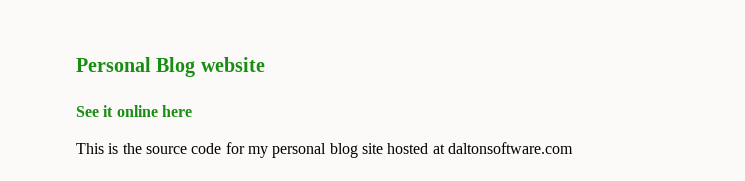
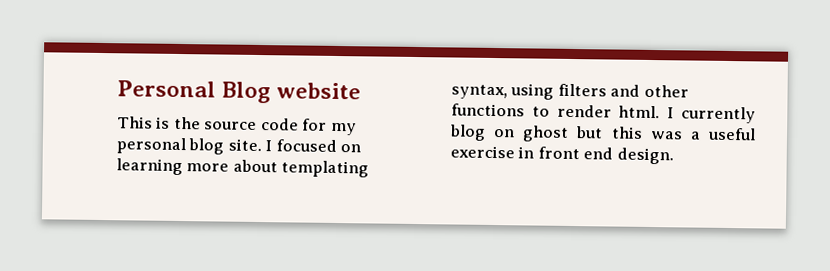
[76,105,192,117] // See it online here -> (362, 91) none
[361,142,573,154] site hosted at daltonsoftware.com -> [227,138,362,153] [116,158,370,178] [451,83,689,100] [451,103,756,124] [449,124,756,142] [450,145,674,165] site. I focused on learning more about templating syntax, using filters and other functions to render html. I currently blog on ghost but this was a useful exercise in front end design.

